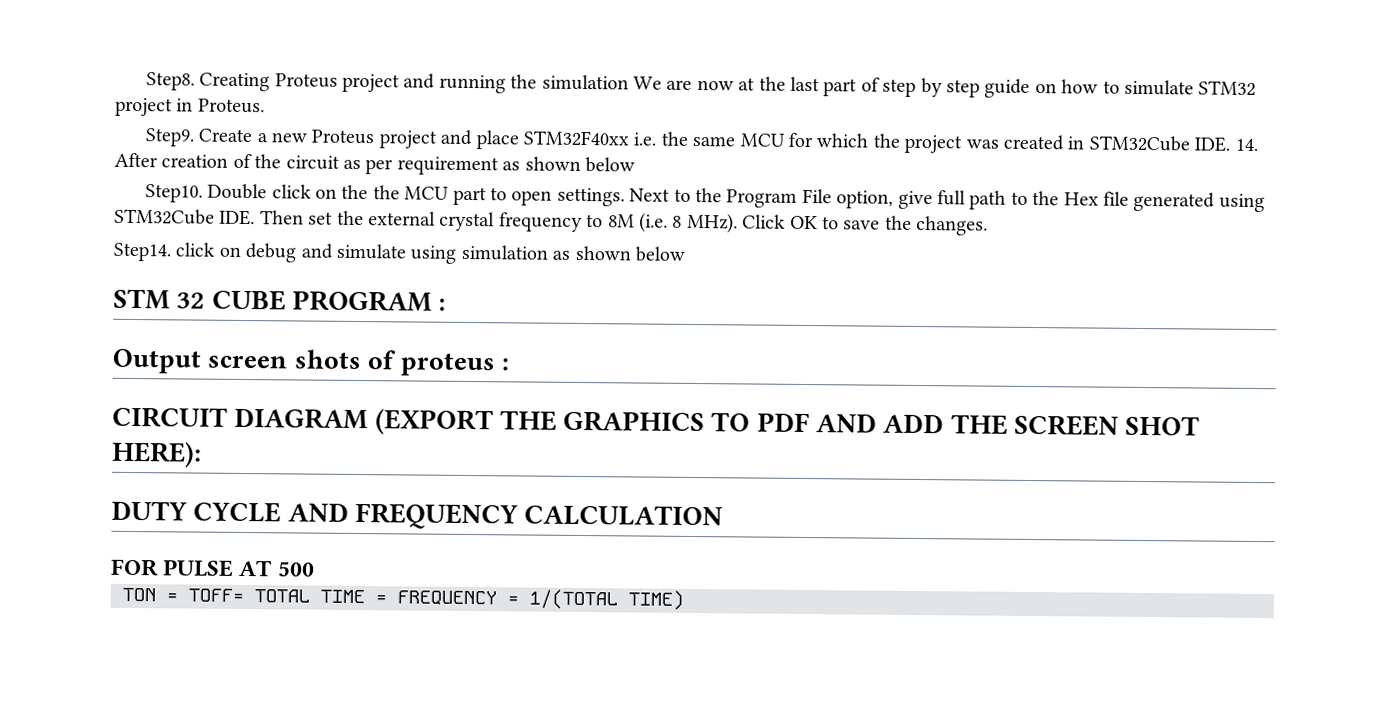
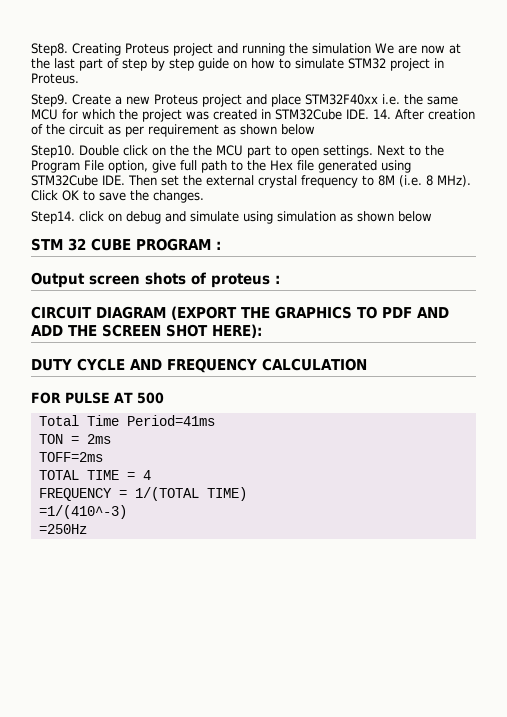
(315, 569) none -> [38,415,215,426] // Total Time Period=41ms
[188,588,244,602] TOFF= -> [86,434,111,444] [38,452,103,462] 2ms // TOFF=2ms //
(387, 599) none -> [142,470,151,480] 4 //
(684, 599) none -> [38,505,127,519] [38,524,87,534] // =1/(410^-3) // =250Hz

